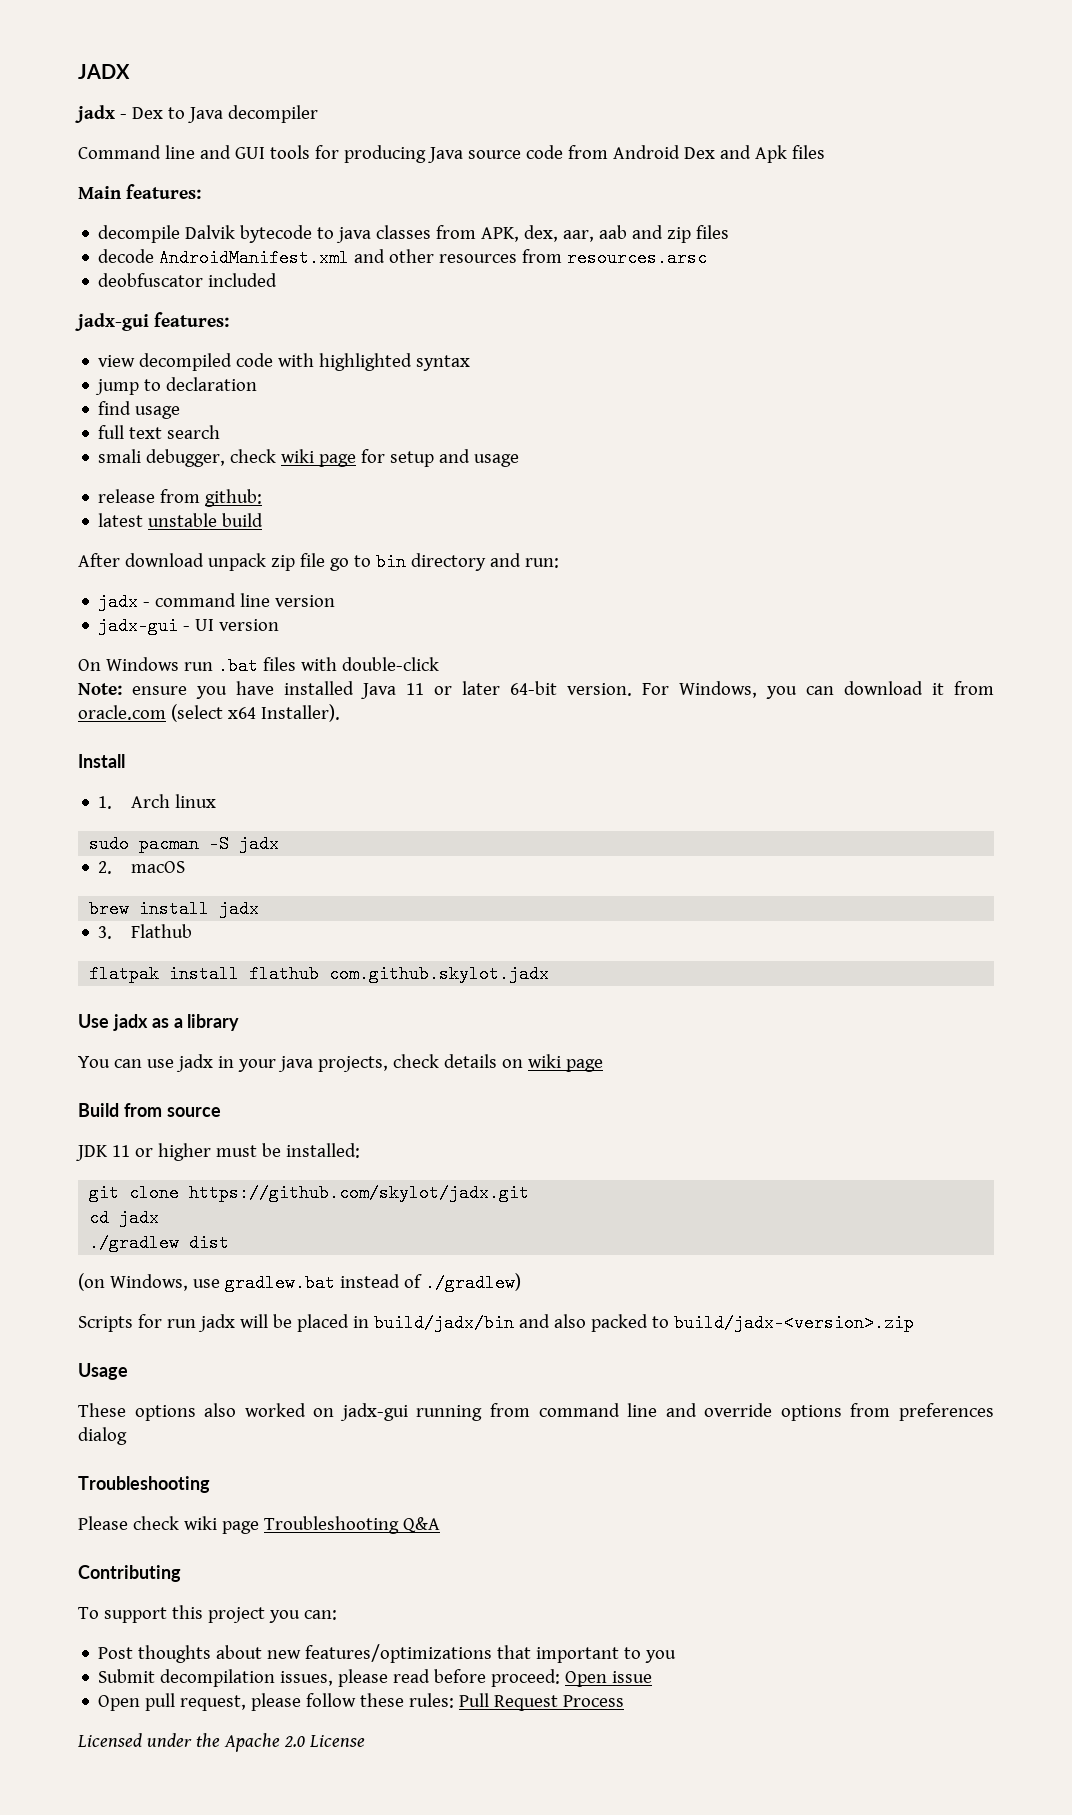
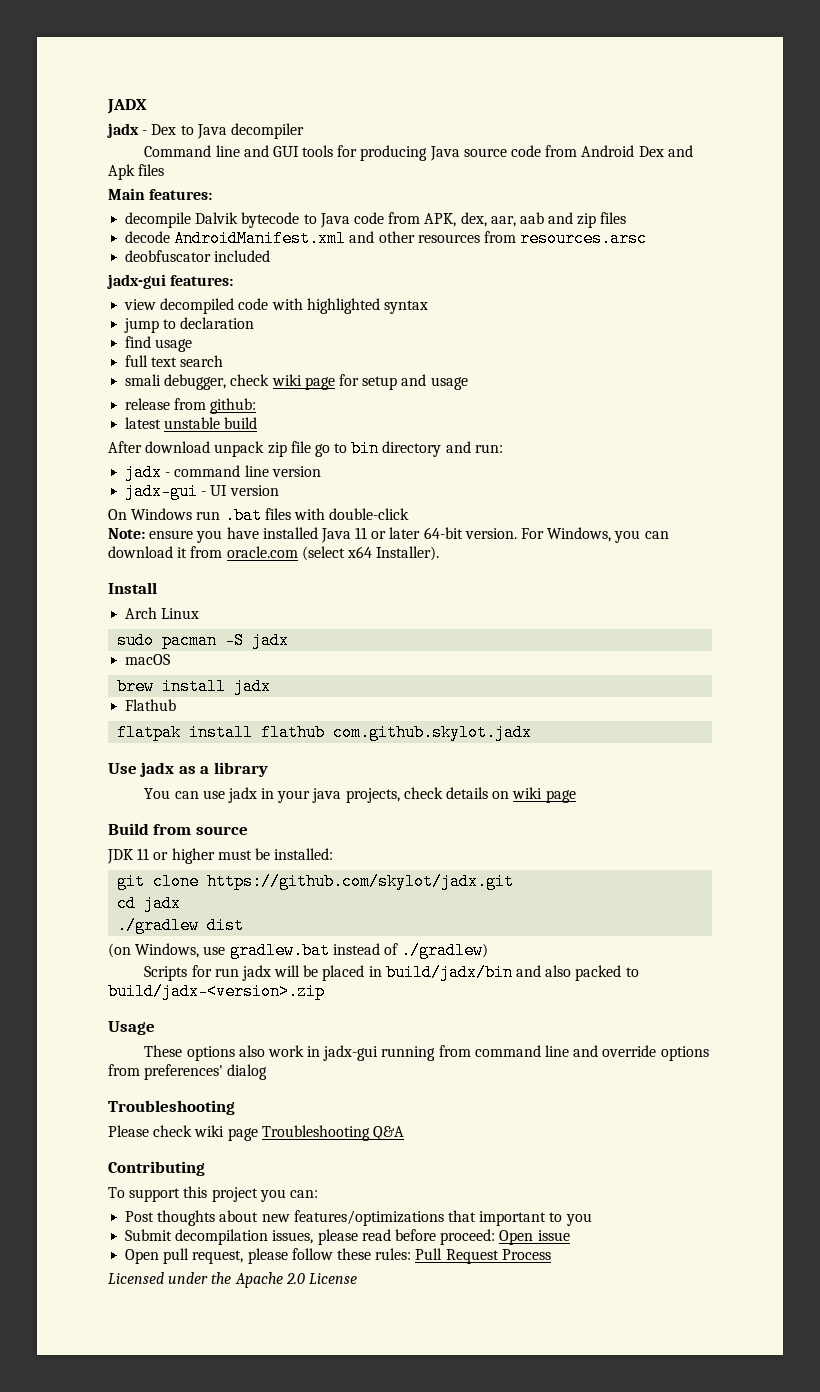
[336,225,432,243] java classes -> [319,212,384,228] Java code
[98,794,216,809] 1. Arch linux -> [125,607,200,619] Arch Linux
[98,861,113,874] 2. -> (290, 640) none
[98,926,113,939] 3. -> (272, 686) none
[244,1403,335,1417] worked on -> [267,1045,321,1057] work in
[898,1403,994,1421] preferences -> [144,1064,224,1080] preferences'

